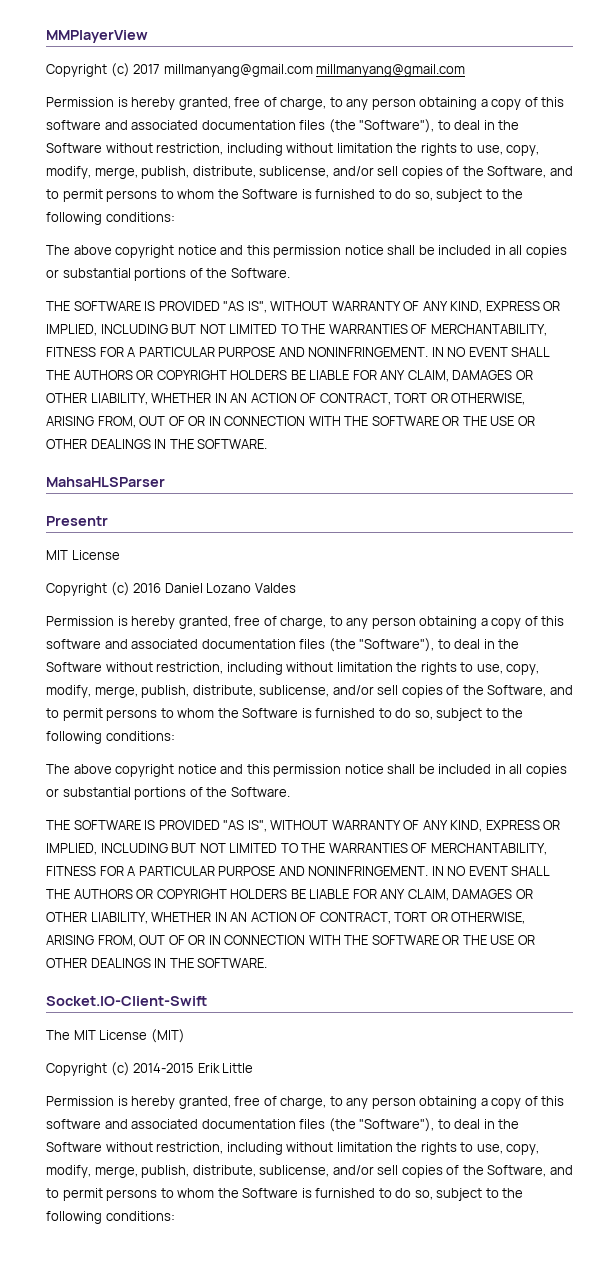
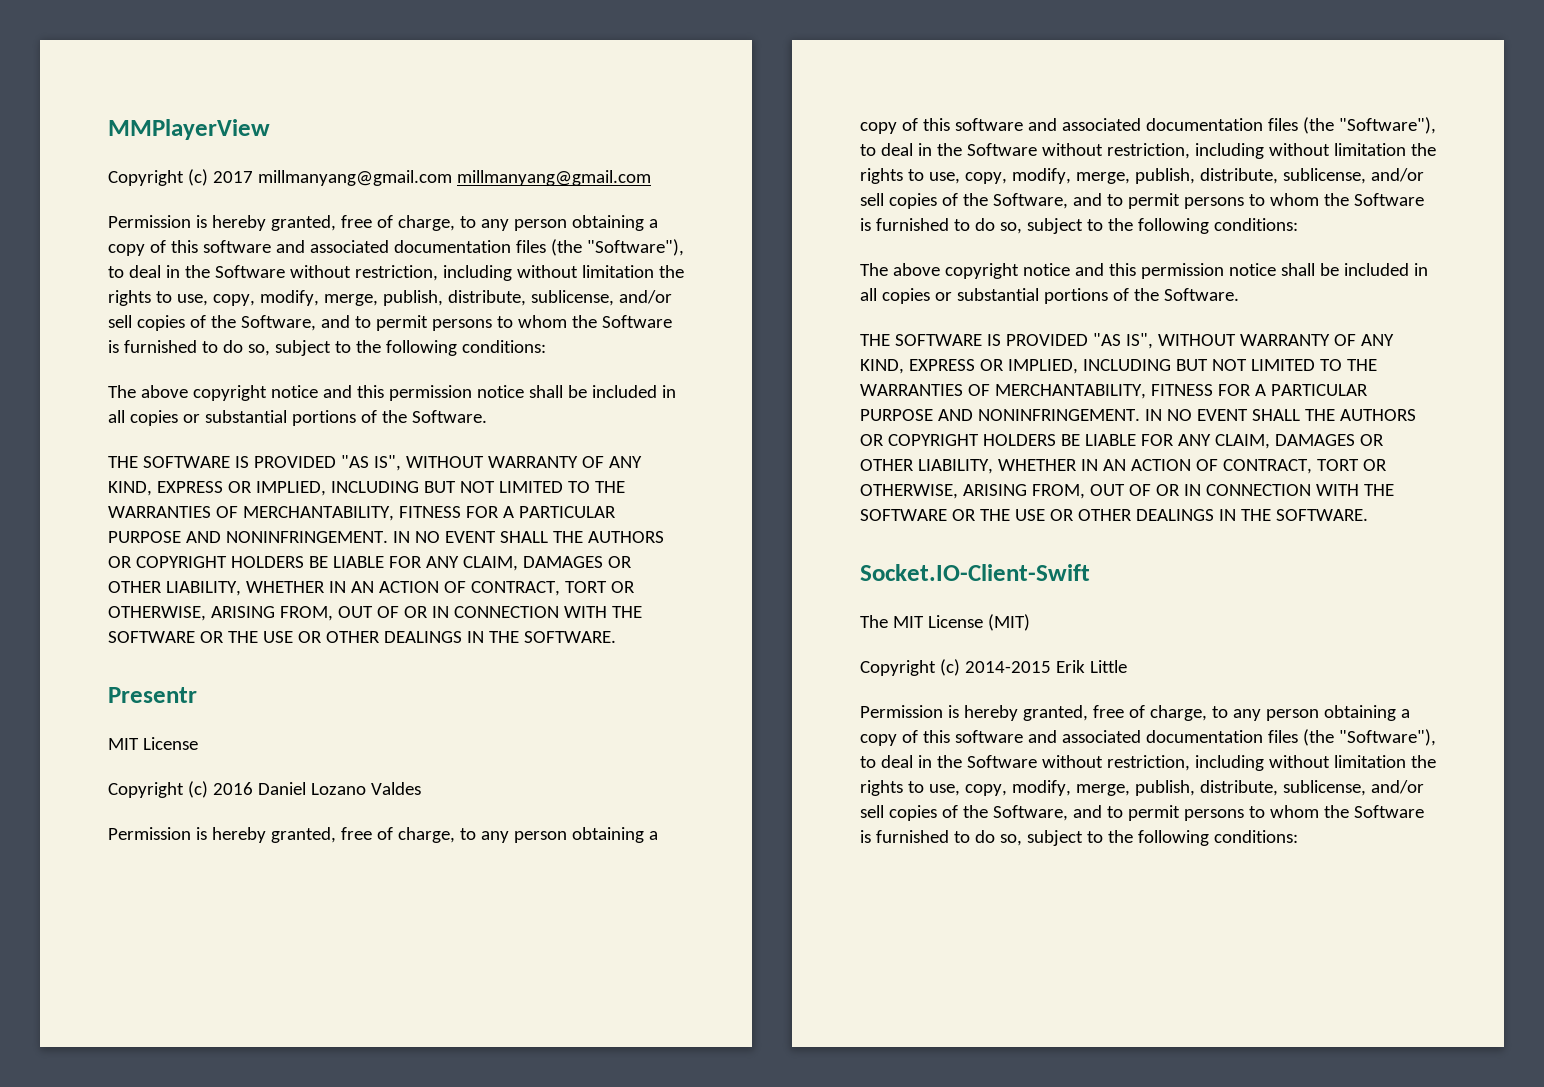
[46,477,165,487] // MahsaHLSParser -> (616, 637) none

